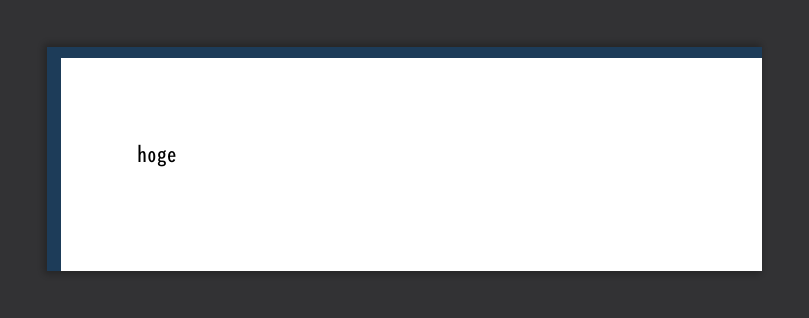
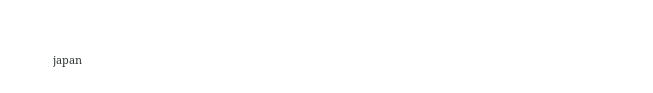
[137,144,177,167] hoge -> [52,56,82,67] japan

